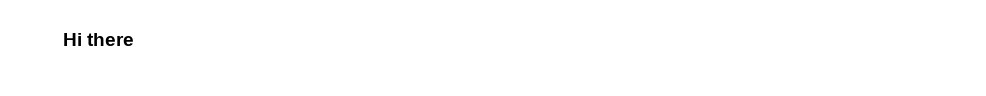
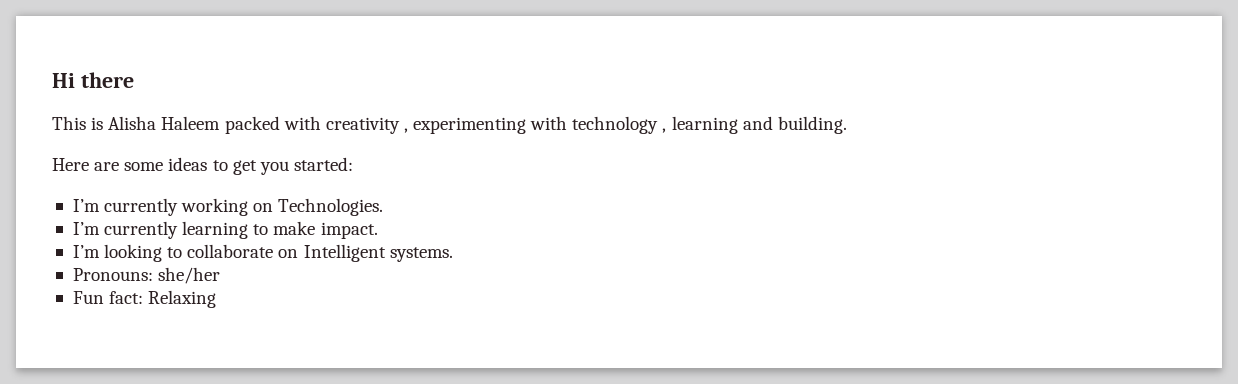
(135, 39) none -> [52,116,847,134] [52,157,353,175] [72,198,384,216] [72,221,378,239] [72,244,453,262] [72,267,221,284] [72,290,217,308] // This is Alisha Haleem packed with creativity , experimenting with technology , learning and building. // Here are some ideas to get you started: // I’m currently working on Technologies. // I’m currently learning to make impact. // I’m looking to collaborate on Intelligent systems. // Pronouns: she/her // Fun fact: Relaxing

